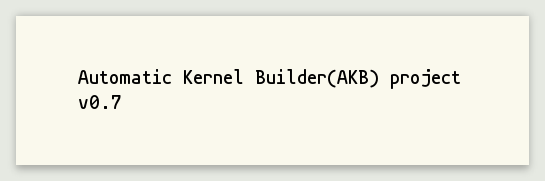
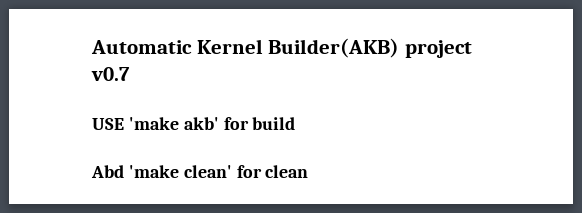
(122, 102) none -> [92,117,296,130] [91,165,309,178] // USE 'make akb' for build // Abd 'make clean' for clean

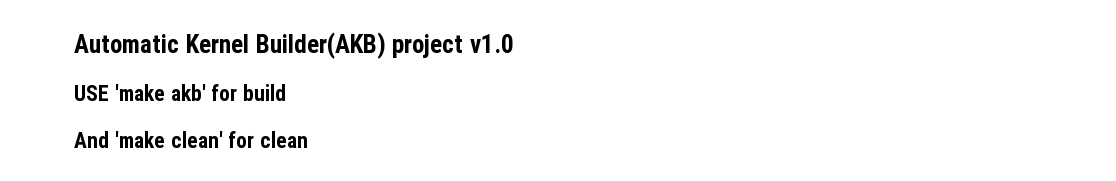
[91,67,130,81] v0.7 -> [470,34,514,53] v1.0
[91,165,124,178] Abd -> [74,131,109,148] And

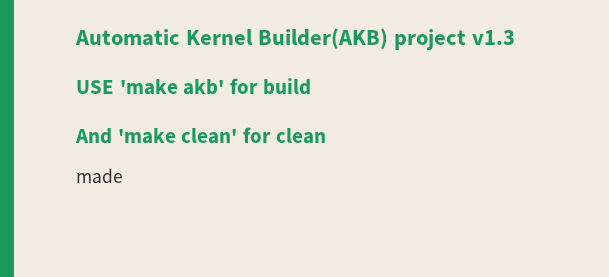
[470,34,514,53] v1.0 -> [472,30,516,45] v1.3
(309, 139) none -> [76,169,123,184] // made

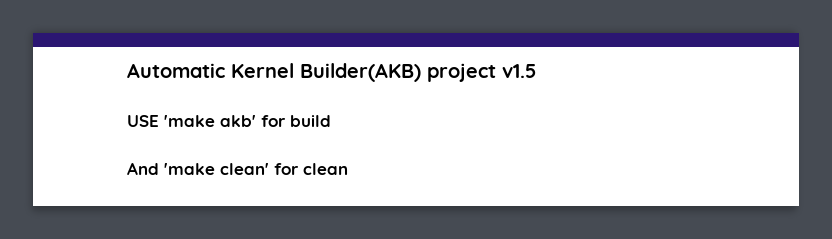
[472,30,516,45] v1.3 -> [502,64,537,78] v1.5
[76,169,123,184] // made -> (348, 169) none

